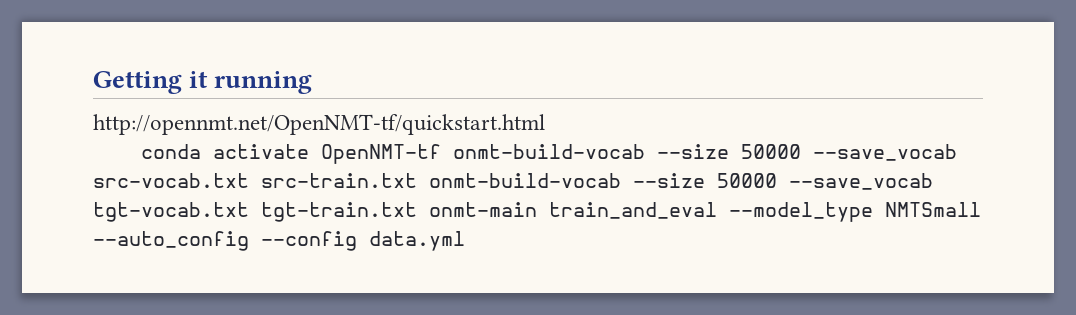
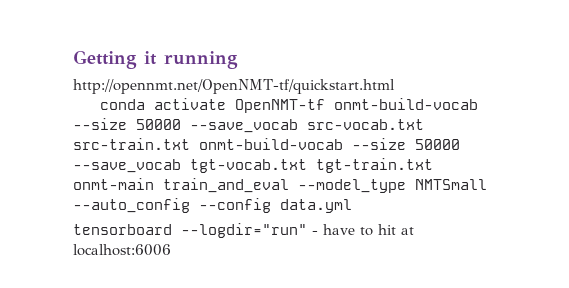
(465, 241) none -> [73,223,414,238] [73,244,171,256] // tensorboard --logdir="run" - have to hit at localhost:6006

